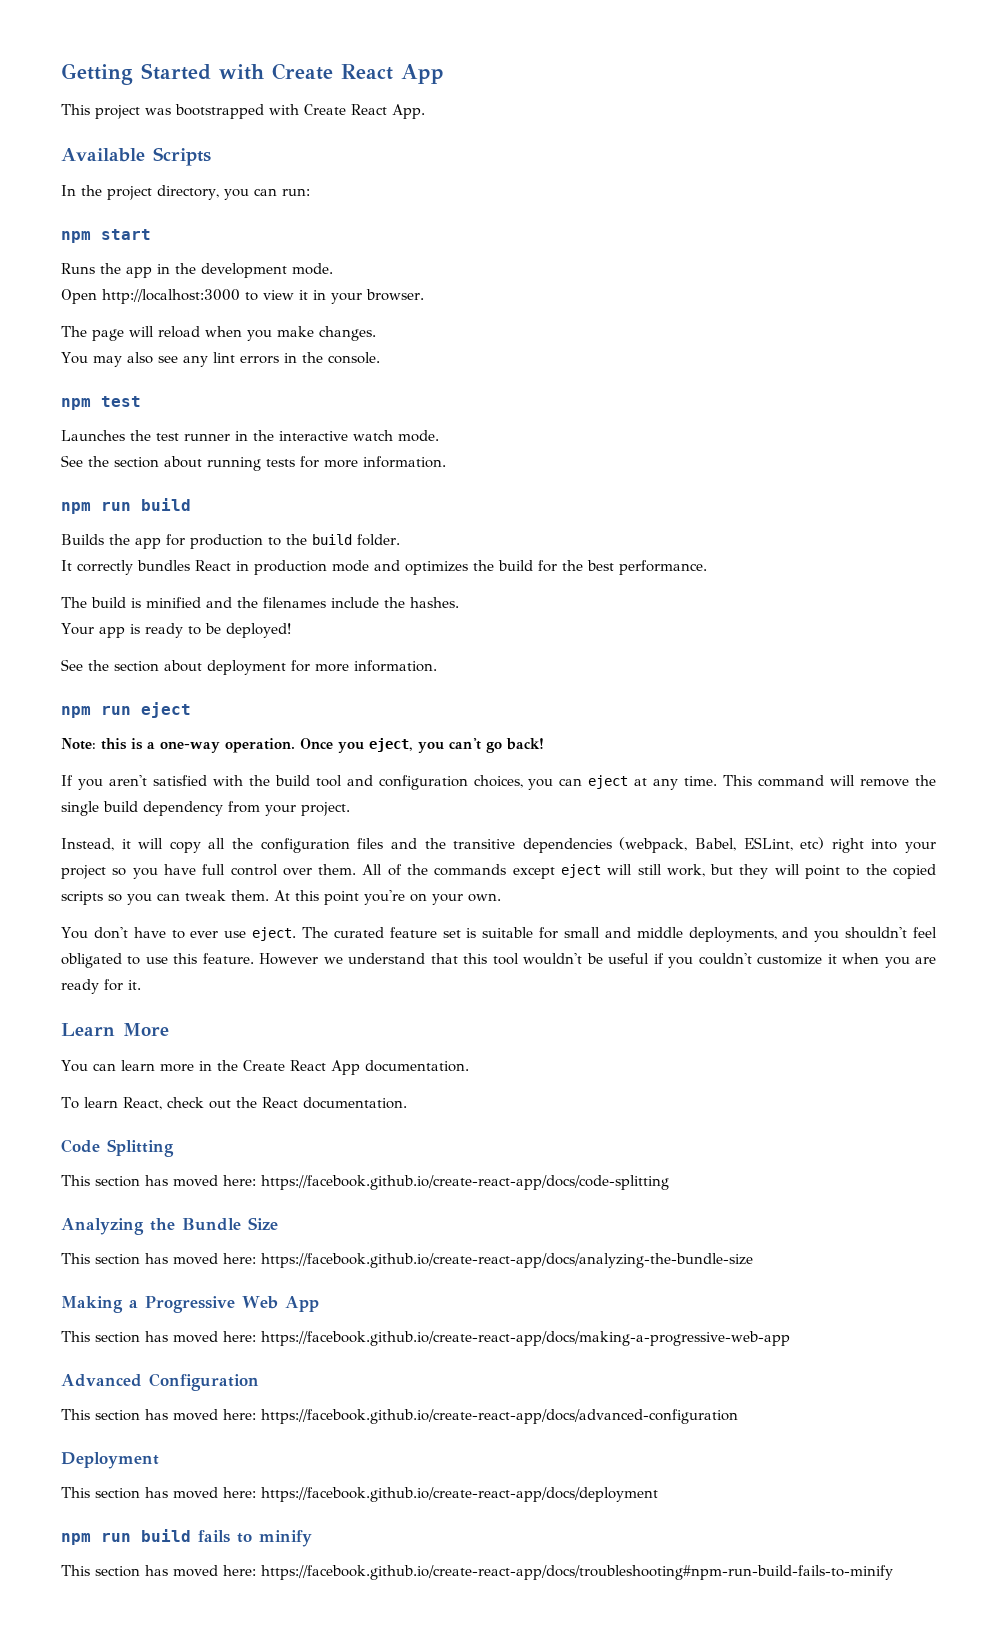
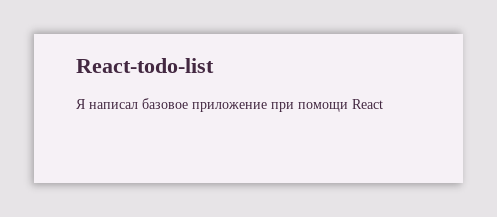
[61,63,444,85] [61,104,425,119] [61,147,211,166] [61,185,310,200] [61,229,151,243] [61,263,333,278] [61,289,424,304] [61,326,376,341] [61,352,380,367] [61,396,141,410] [61,430,439,442] [61,455,446,471] [61,498,191,514] [61,534,400,549] [61,560,707,575] [61,597,459,608] [61,623,291,638] [61,659,437,675] [61,702,191,718] [61,738,544,753] [61,775,937,790] [61,801,350,816] [61,837,936,853] [61,864,937,879] [61,890,501,905] [61,927,938,942] [61,953,937,968] [61,979,141,994] [61,1023,169,1036] [61,1060,469,1075] [61,1097,407,1110] [61,1139,174,1157] [61,1175,669,1190] [61,1217,278,1235] [61,1253,753,1268] [61,1296,319,1313] [61,1331,790,1346] [61,1373,259,1391] [61,1409,738,1424] [61,1452,159,1469] [61,1487,658,1502] [61,1529,312,1547] [61,1565,893,1580] Getting Started with Create React App // This project was bootstrapped with Create React App. // Available Scripts // In the project directory, you can run: // npm start // Runs the app in the development mode. // Open http://localhost:3000 to view it in your browser. // The page will reload when you make changes. // You may also see any lint errors in the console. // npm test // Launches the test runner in the interactive watch mode. // See the section about running tests for more information. // npm run build // Builds the app for production to the build folder. // It correctly bundles React in production mode and optimizes the build for the best performance. // The build is minified and the filenames include the hashes. // Your app is ready to be deployed! // See the section about deployment for more information. // npm run eject // Note: this is a one-way operation. Once you eject, you can't go back! // If you aren't satisfied with the build tool and configuration choices, you can eject at any time. This command will remove the single build dependency from your project. // Instead, it will copy all the configuration files and the transitive dependencies (webpack, Babel, ESLint, etc) right into your project so you have full control over them. All of the commands except eject will still work, but they will point to the copied scripts so you can tweak them. At this point you're on your own. // You don't have to ever use eject. The curated feature set is suitable for small and middle deployments, and you shouldn't feel obligated to use this feature. However we understand that this tool wouldn't be useful if you couldn't customize it when you are ready for it. // Learn More // You can learn more in the Create React App documentation. // To learn React, check out the React documentation. // Code Splitting // This section has moved here: https://facebook.github.io/create-react-app/docs/code-splitting // Analyzing the Bundle Size // This section has moved here: https://facebook.github.io/create-react-app/docs/analyzing-the-bundle-size // Making a Progressive Web App // This section has moved here: https://facebook.github.io/create-react-app/docs/making-a-progressive-web-app // Advanced Configuration // This section has moved here: https://facebook.github.io/create-react-app/docs/advanced-configuration // Deployment // This section has moved here: https://facebook.github.io/create-react-app/docs/deployment // npm run build fails to minify // This section has moved here: https://facebook.github.io/create-react-app/docs/troubleshooting#npm-run-build-fails-to-minify -> [76,58,214,73] [76,98,383,112] React-todo-list // Я написал базовое приложение при помощи React

